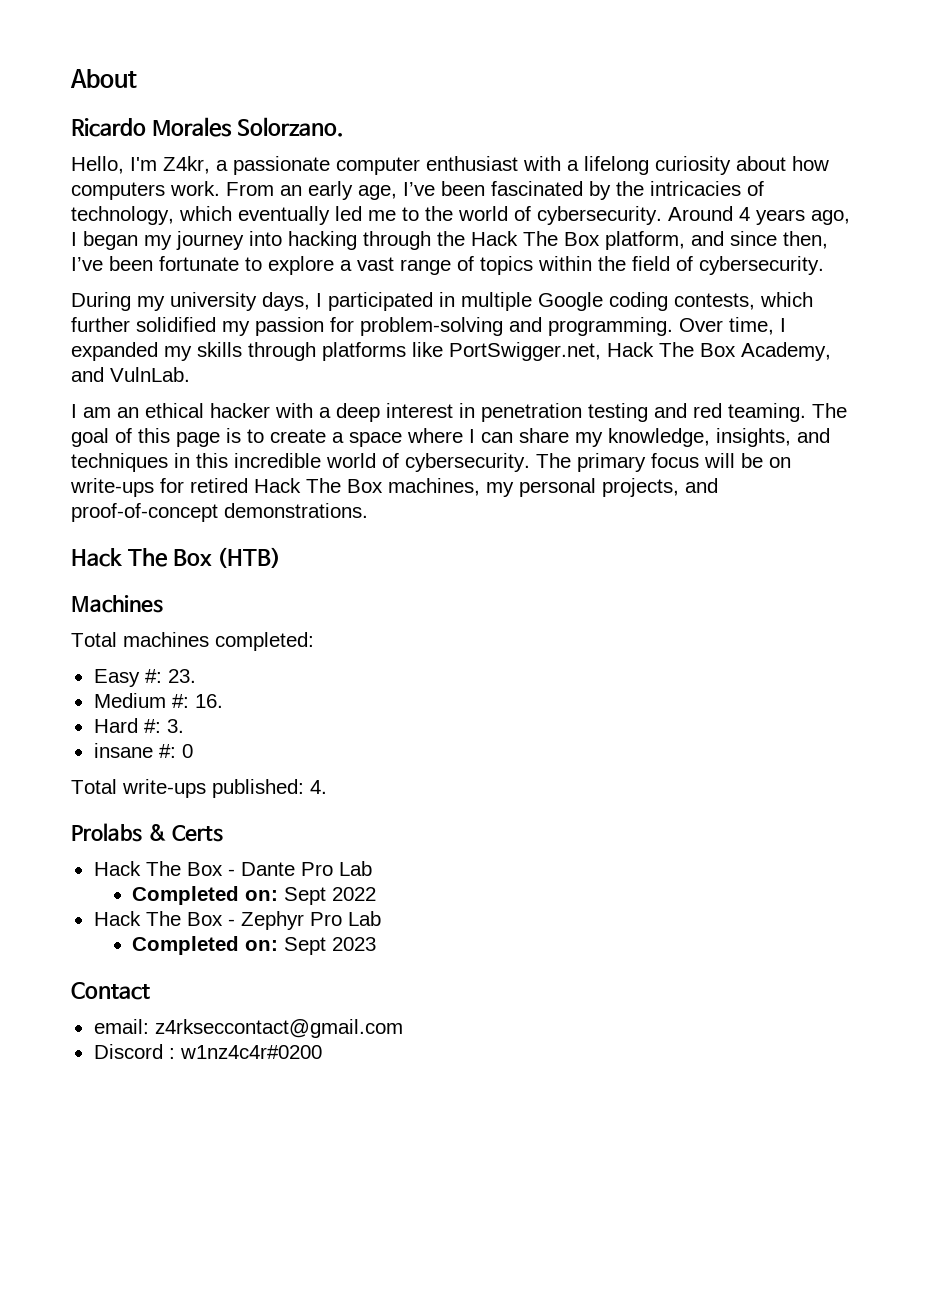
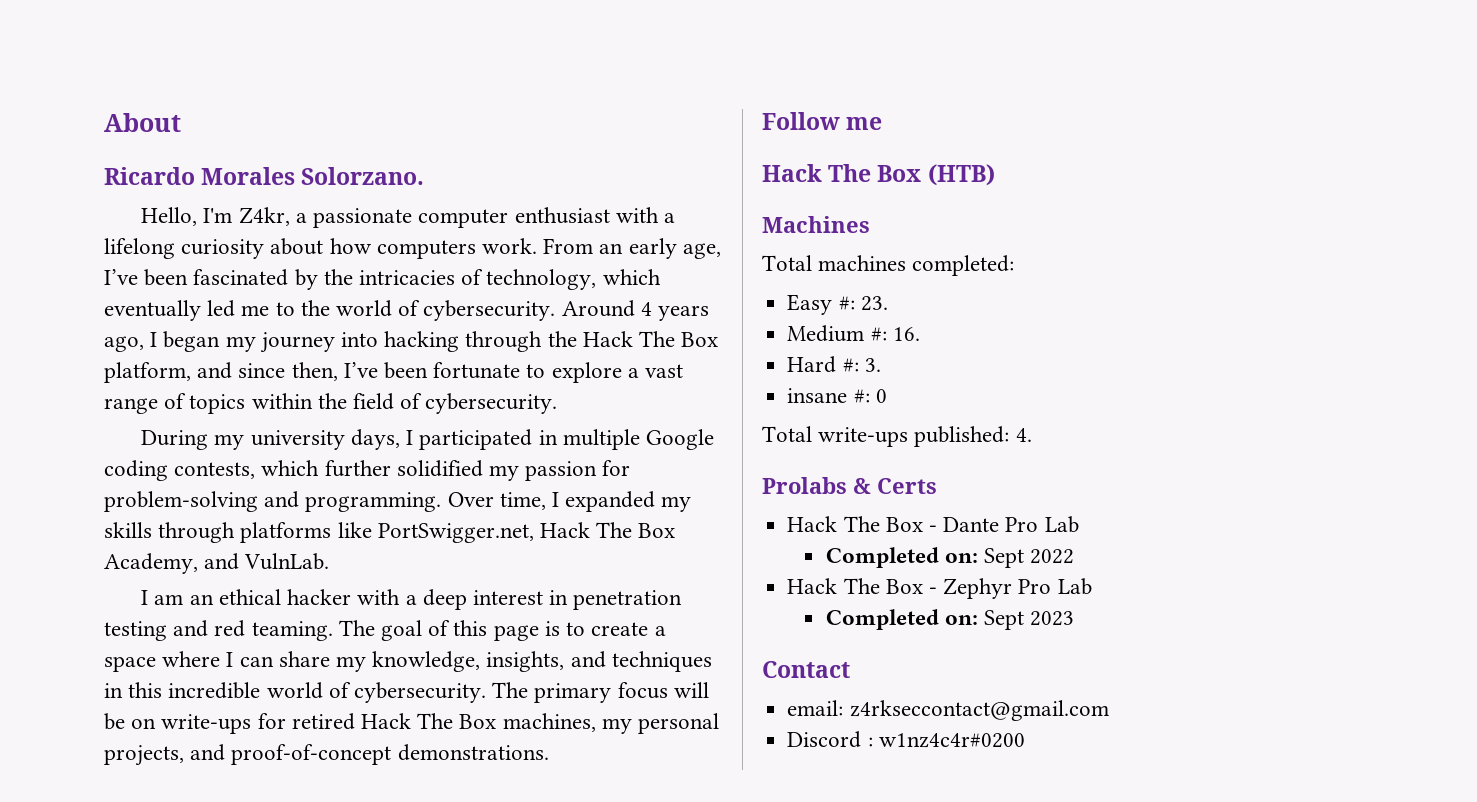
(368, 510) none -> [762,112,883,130] // Follow me

